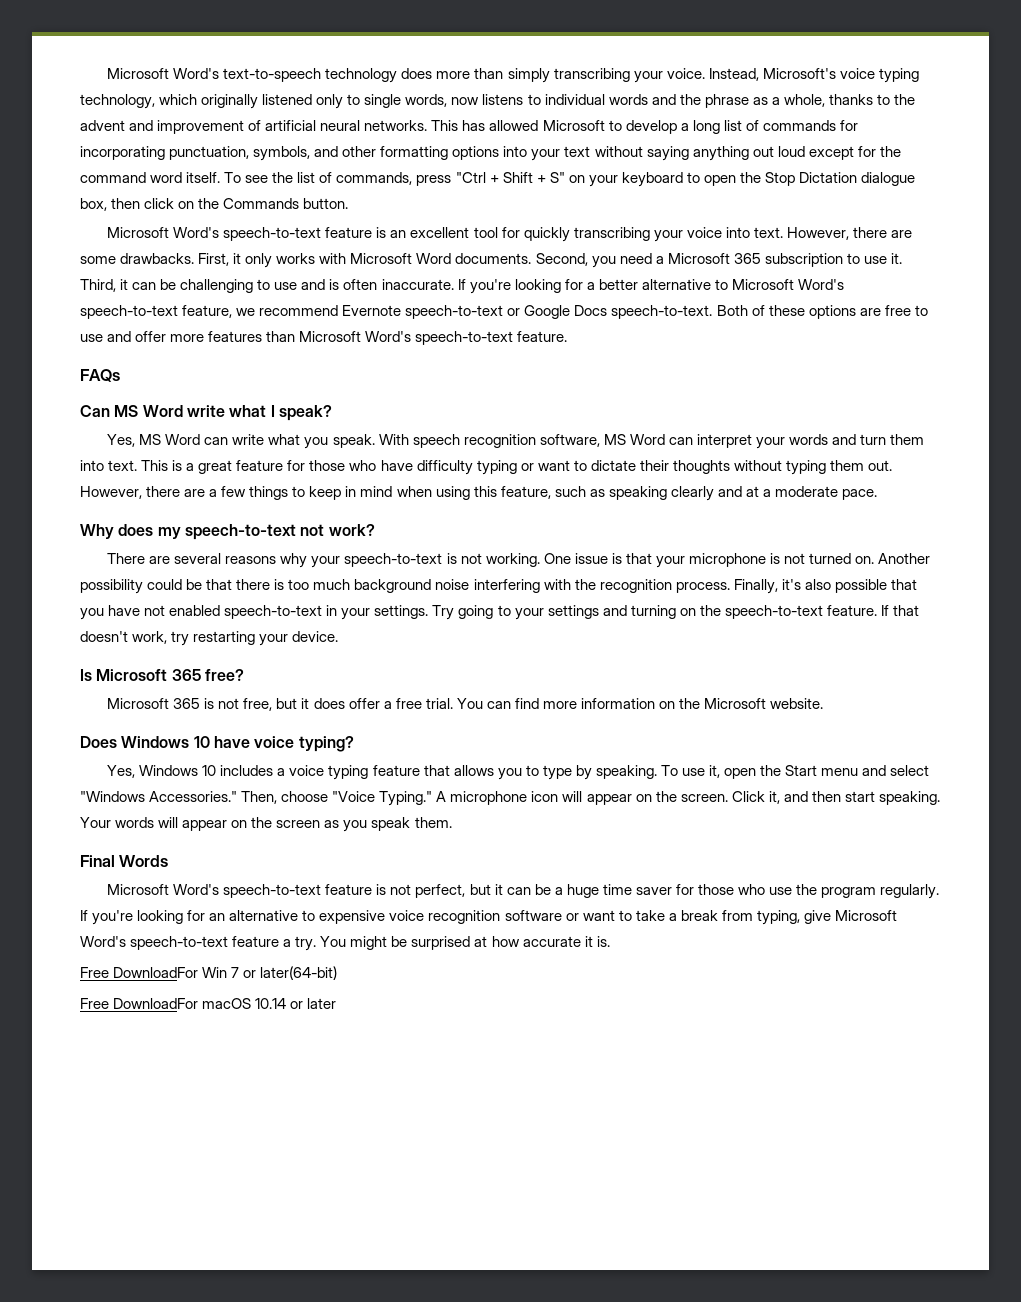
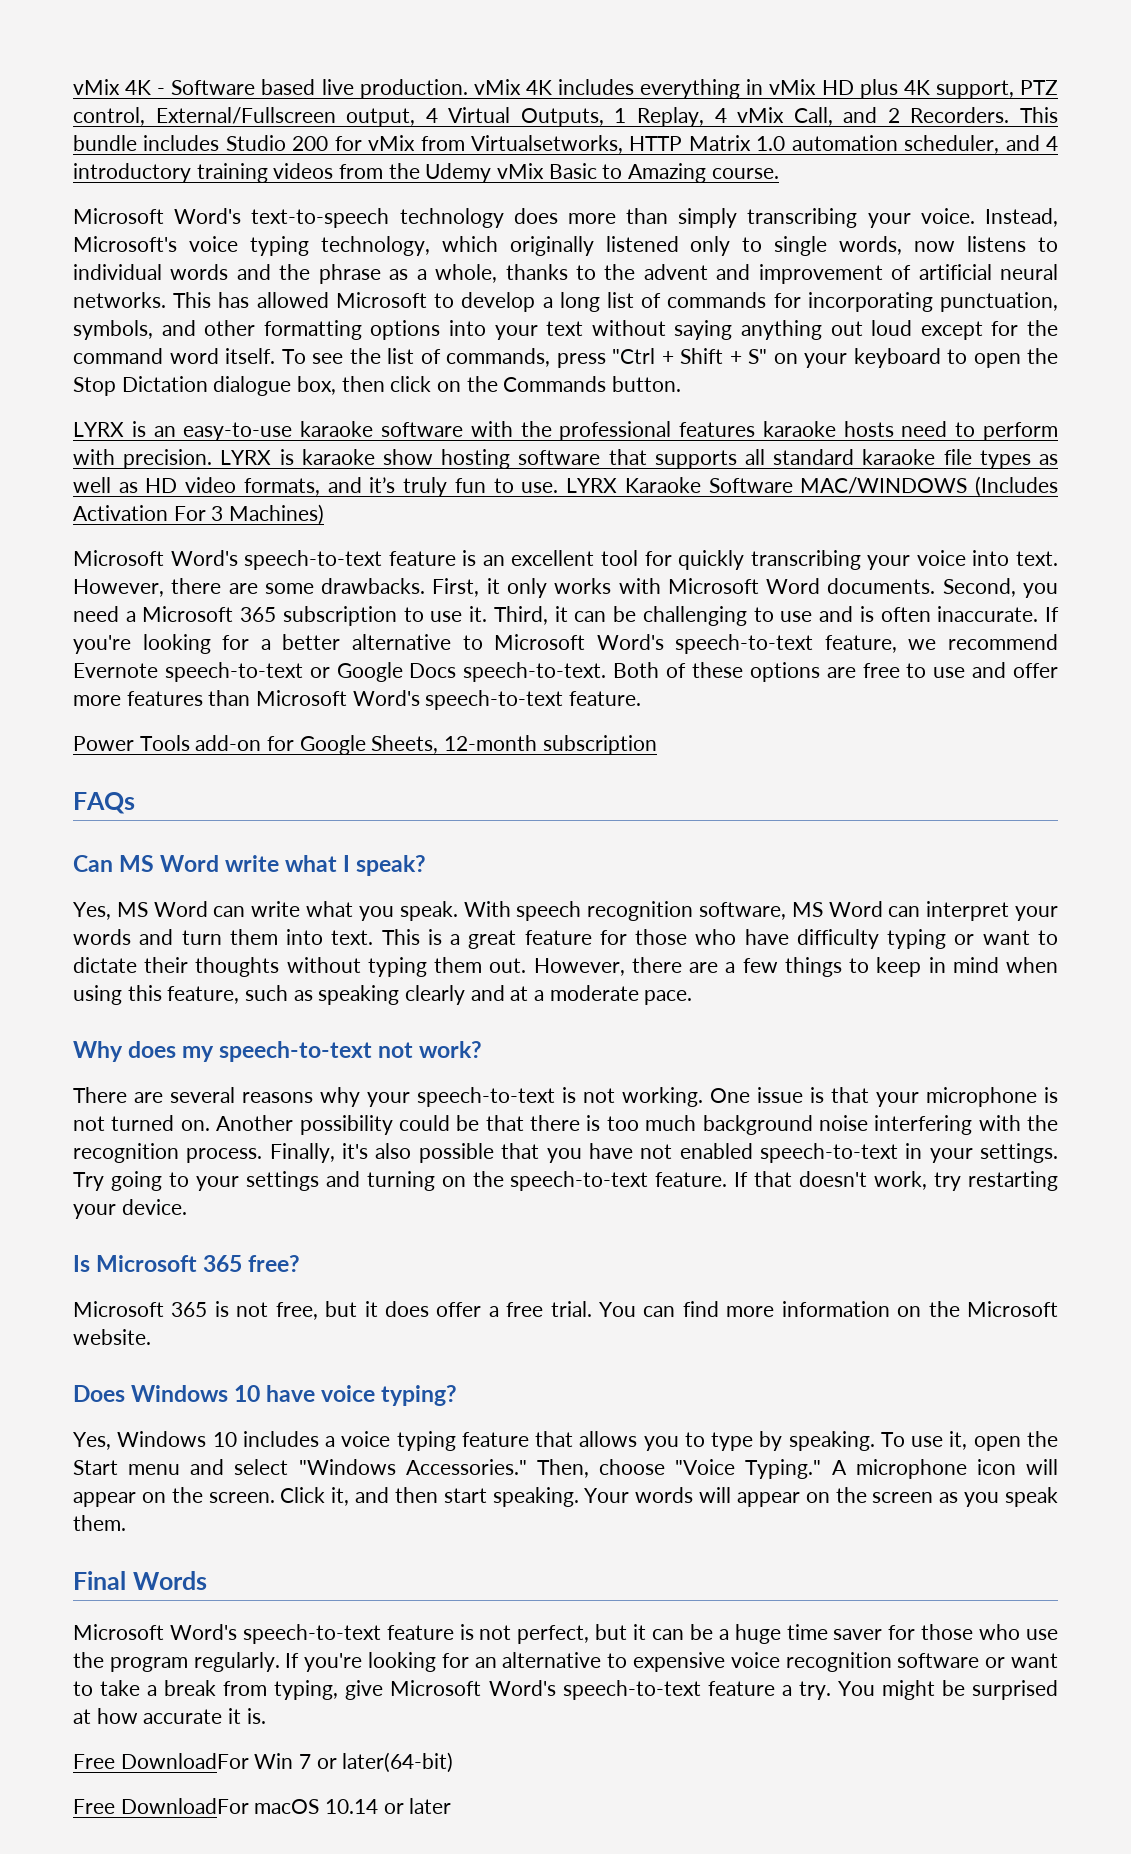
(107, 73) none -> [73,79,1058,99] [73,107,1058,127] [73,135,1058,154] [73,163,779,183] vMix 4K - Software based live production. vMix 4K includes everything in vMix HD plus 4K support, PTZ control, External/Fullscreen output, 4 Virtual Outputs, 1 Replay, 4 vMix Call, and 2 Recorders. This bundle includes Studio 200 for vMix from Virtualsetworks, HTTP Matrix 1.0 automation scheduler, and 4 introductory training videos from the Udemy vMix Basic to Amazing course. //
(349, 203) none -> [73,421,1059,441] [73,449,1059,469] [73,476,1059,497] [73,504,325,525] // LYRX is an easy-to-use karaoke software with the professional features karaoke hosts need to perform with precision. LYRX is karaoke show hosting software that supports all standard karaoke file types as well as HD video formats, and it’s truly fun to use. LYRX Karaoke Software MAC/WINDOWS (Includes Activation For 3 Machines)
(568, 336) none -> [73,735,657,755] // Power Tools add-on for Google Sheets, 12-month subscription

